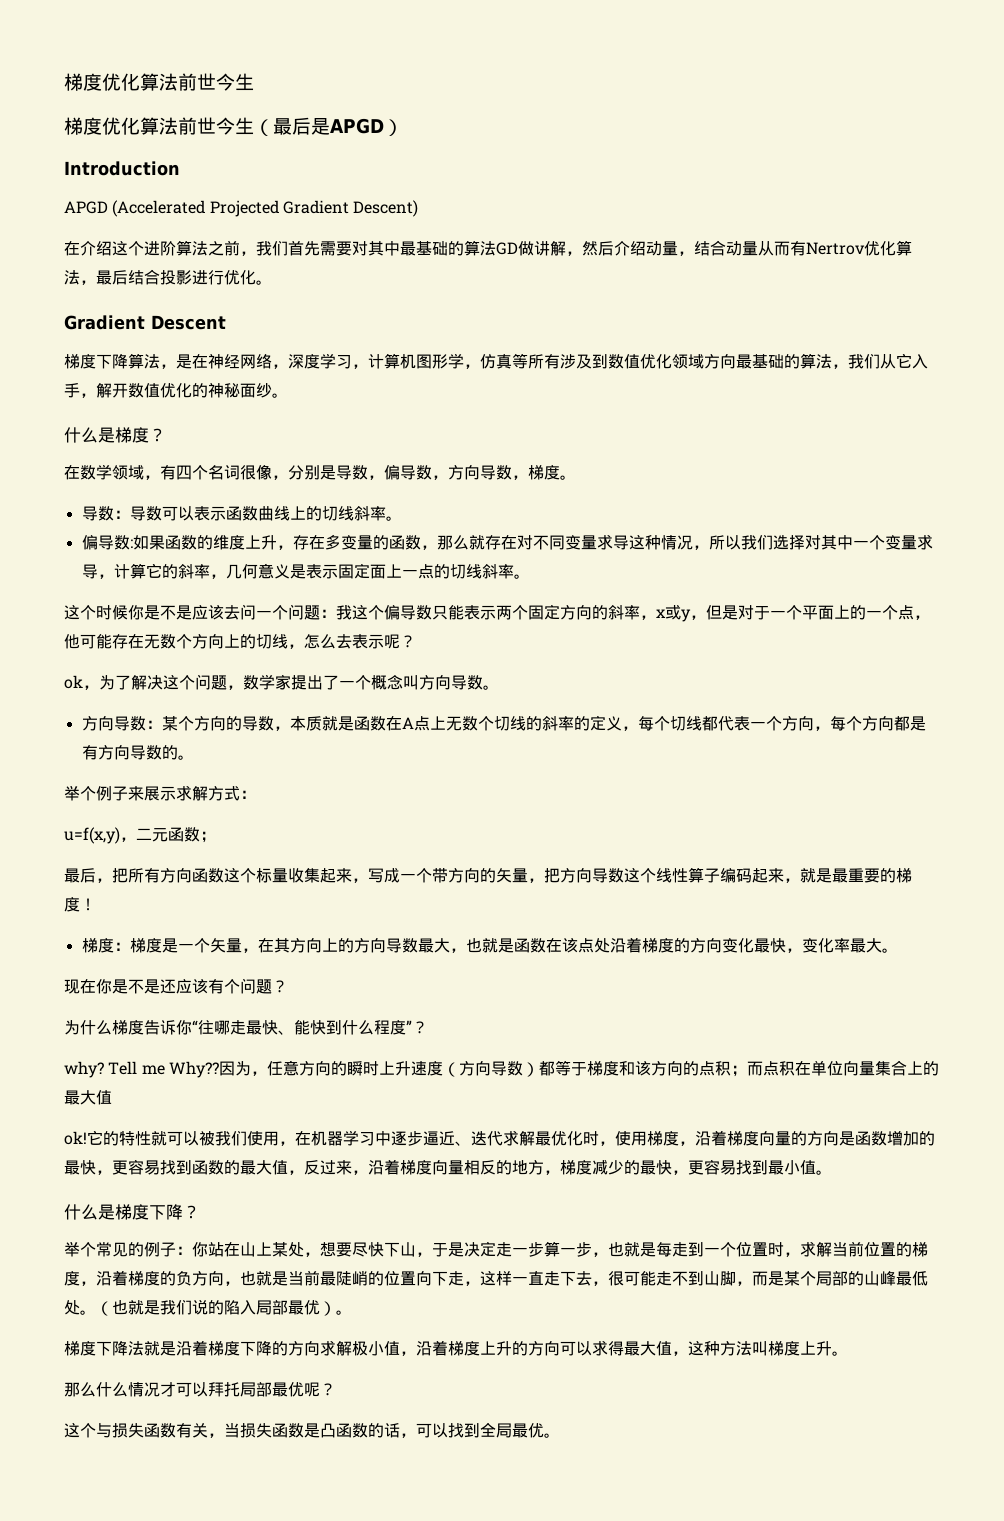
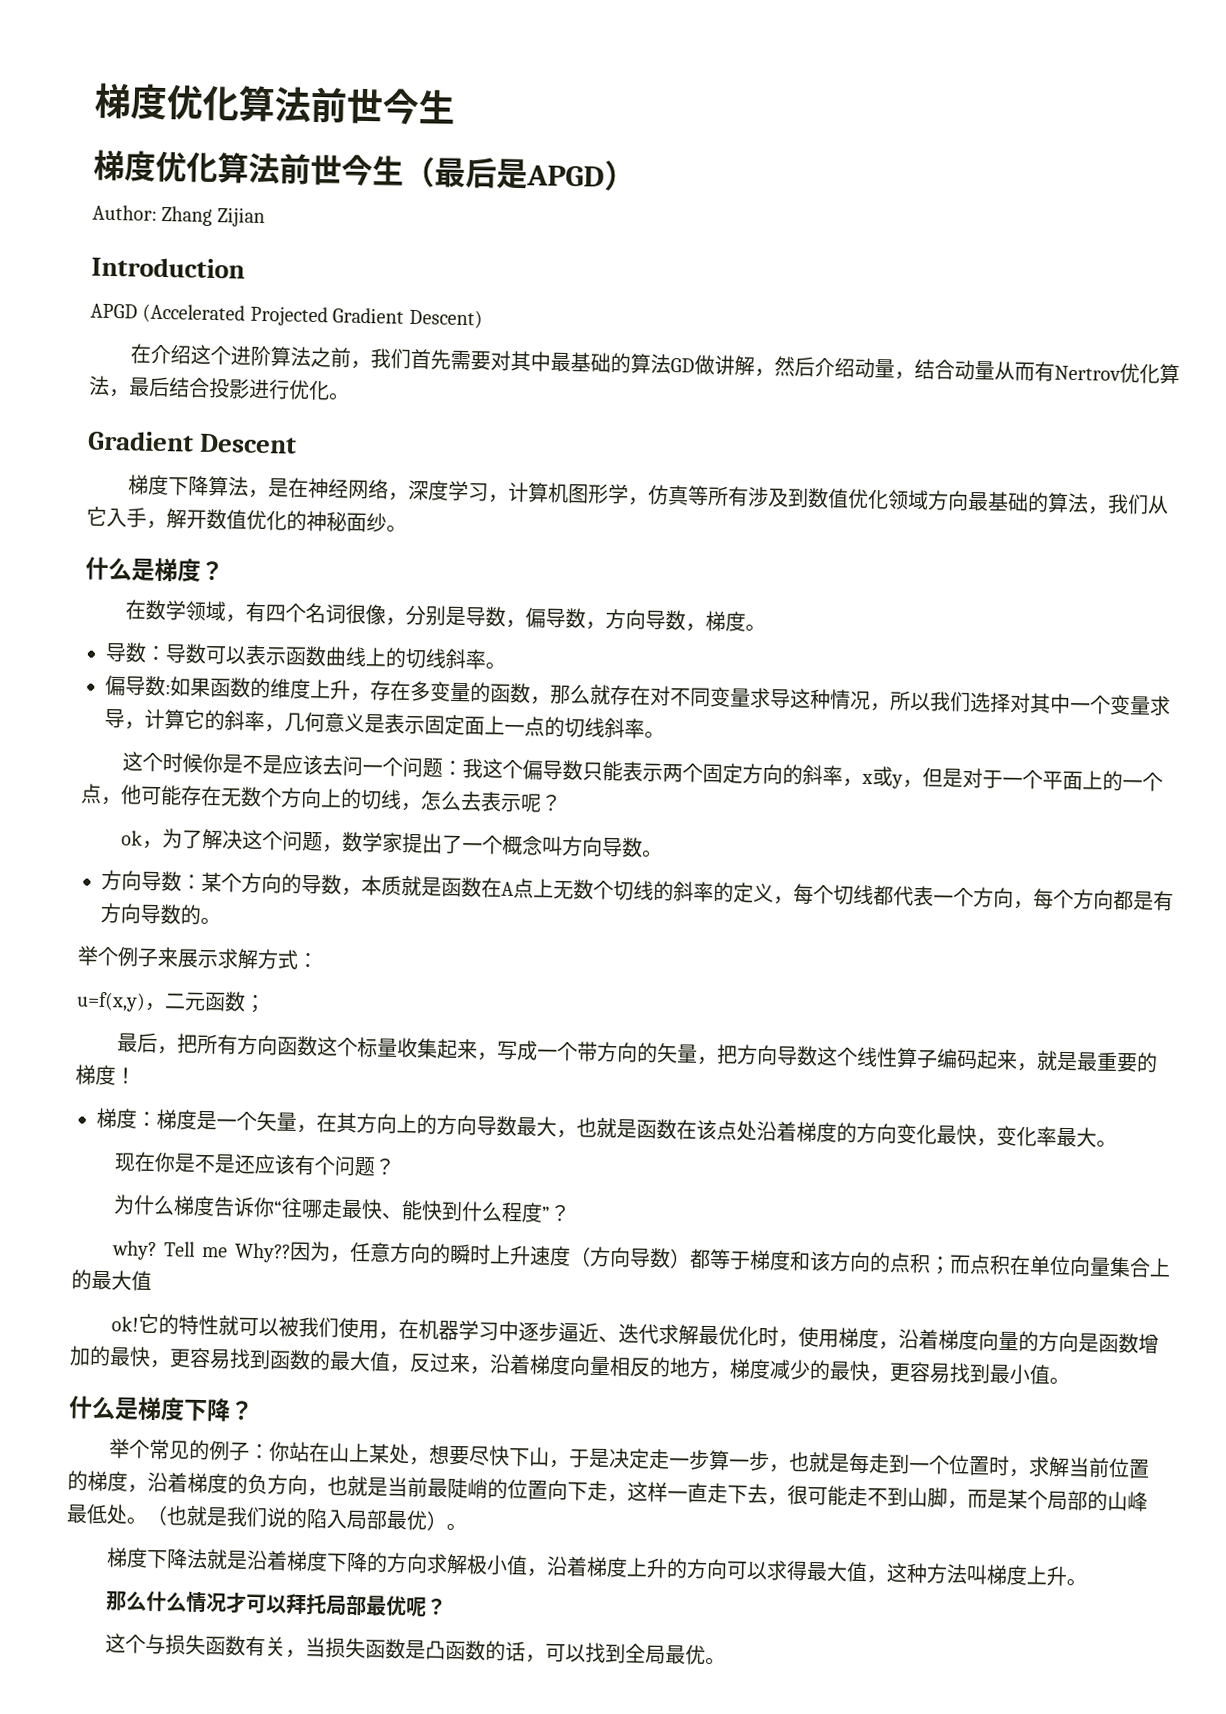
(403, 127) none -> [92,204,265,228] // Author: Zhang Zijian

